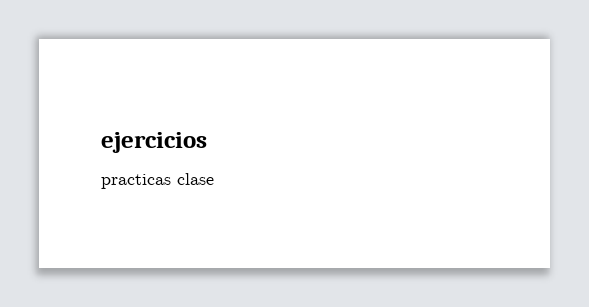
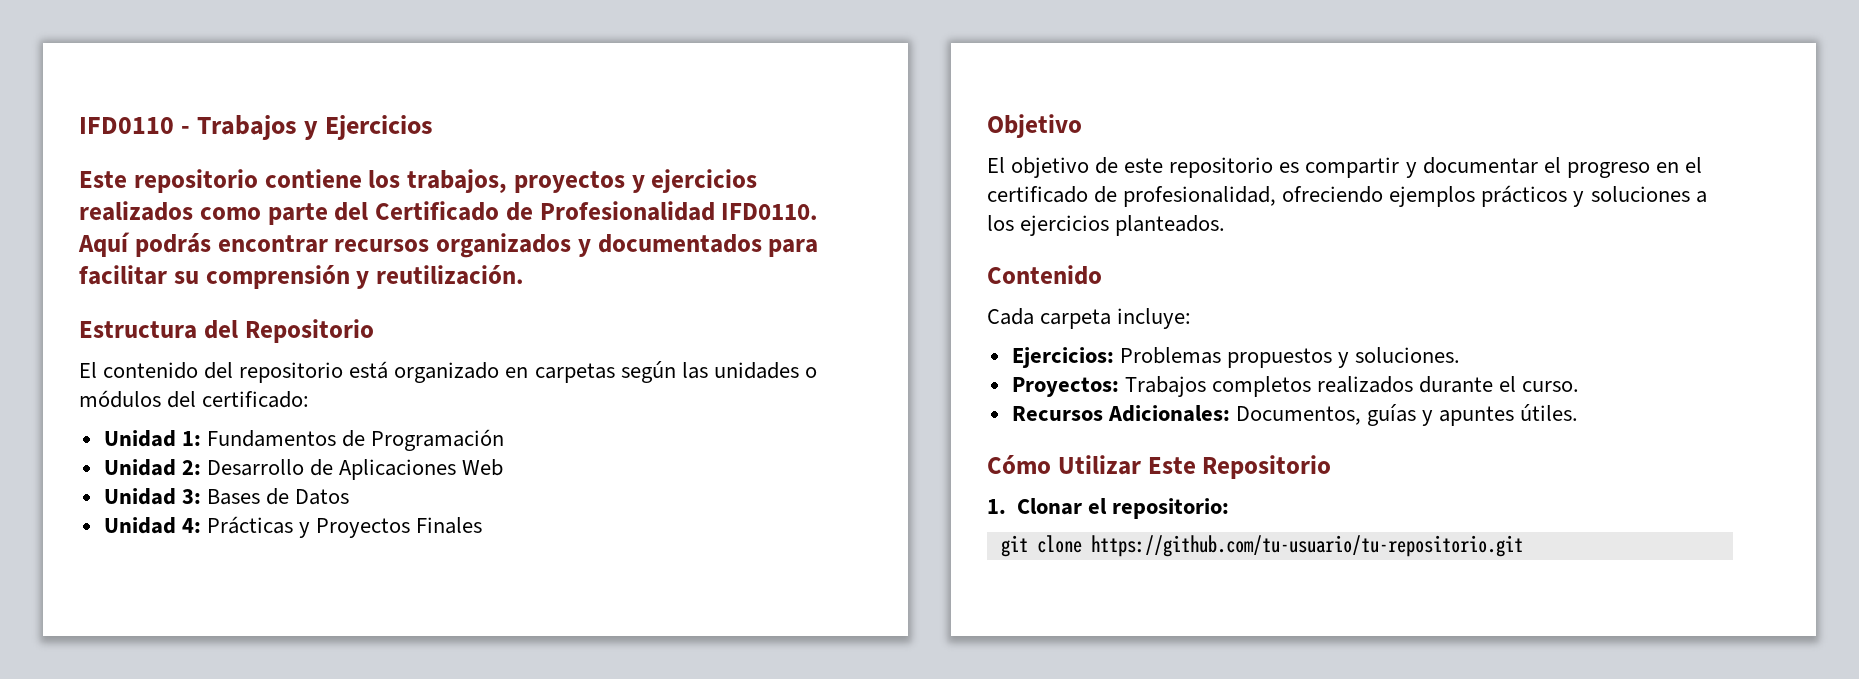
[101,132,207,153] [101,173,214,189] ejercicios // practicas clase -> [79,115,434,140] [79,169,758,193] [79,201,819,225] [78,232,819,258] [79,265,524,289] [79,319,374,343] [79,361,817,383] [79,390,310,408] [103,429,505,451] [103,459,504,480] [103,488,350,505] [103,516,483,538] [987,114,1082,138] [987,157,1702,178] [987,185,1707,207] [987,215,1226,236] [987,265,1102,285] [987,308,1192,329] [1011,347,1461,368] [1011,376,1580,397] [1011,404,1579,426] [987,455,1332,479] [987,498,1230,519] [1000,535,1523,557] IFD0110 - Trabajos y Ejercicios // Este repositorio contiene los trabajos, proyectos y ejercicios realizados como parte del Certificado de Profesionalidad IFD0110. Aquí podrás encontrar recursos organizados y documentados para facilitar su comprensión y reutilización. // Estructura del Repositorio // El contenido del repositorio está organizado en carpetas según las unidades o módulos del certificado: // Unidad 1: Fundamentos de Programación // Unidad 2: Desarrollo de Aplicaciones Web // Unidad 3: Bases de Datos // Unidad 4: Prácticas y Proyectos Finales // Objetivo // El objetivo de este repositorio es compartir y documentar el progreso en el certificado de profesionalidad, ofreciendo ejemplos prácticos y soluciones a los ejercicios planteados. // Contenido // Cada carpeta incluye: // Ejercicios: Problemas propuestos y soluciones. // Proyectos: Trabajos completos realizados durante el curso. // Recursos Adicionales: Documentos, guías y apuntes útiles. // Cómo Utilizar Este Repositorio // 1. Clonar el repositorio: // git clone https://github.com/tu-usuario/tu-repositorio.git

